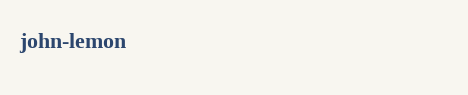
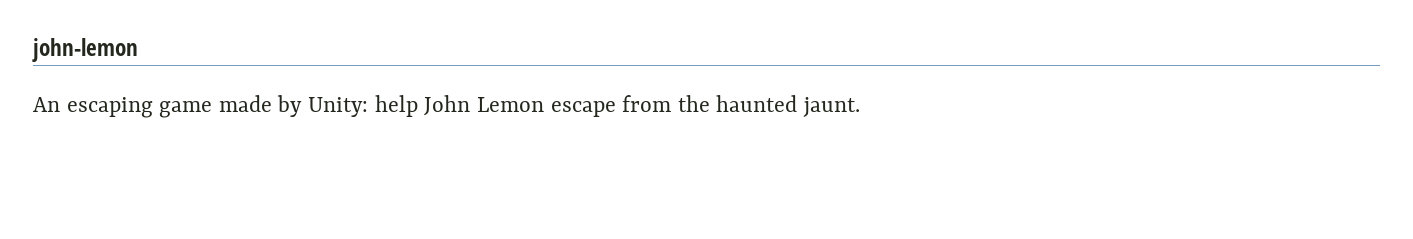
(126, 43) none -> [33,95,860,118] // An escaping game made by Unity: help John Lemon escape from the haunted jaunt.

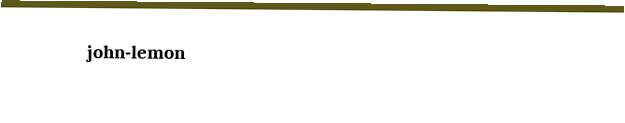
[33,95,860,118] // An escaping game made by Unity: help John Lemon escape from the haunted jaunt. -> (187, 54) none

